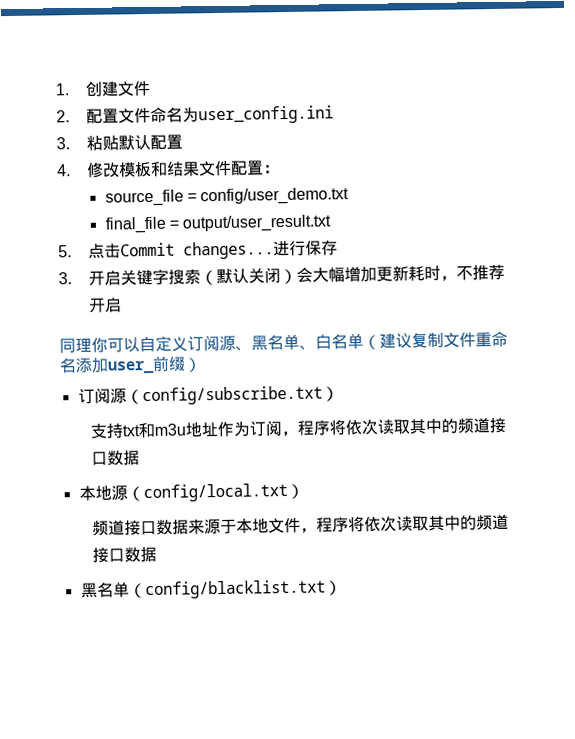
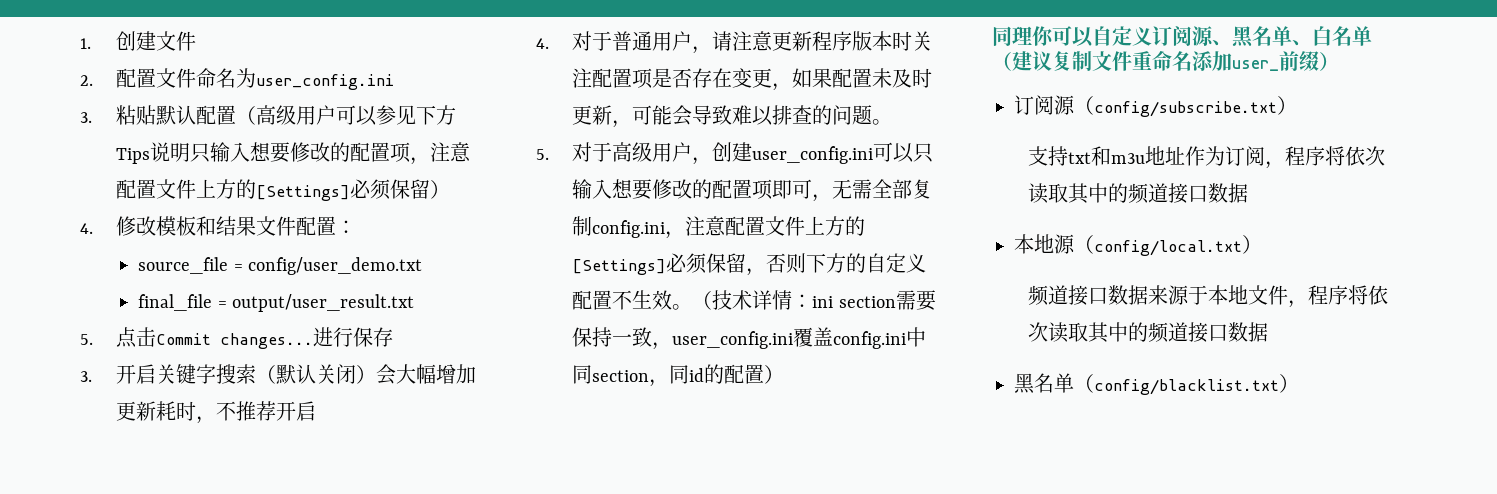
(184, 142) none -> [236,105,457,126] [116,142,472,165] [116,179,451,201] （高级用户可以参见下方Tips说明只输入想要修改的配置项，注意配置文件上方的[Settings]必须保留）
(123, 305) none -> [536,31,933,54] [572,68,933,91] [572,105,893,128] [536,142,934,165] [572,179,933,202] [572,216,866,239] [572,253,927,276] [572,290,936,311] [572,327,927,350] [572,364,785,387] // 4.对于普通用户，请注意更新程序版本时关注配置项是否存在变更，如果配置未及时更新，可能会导致难以排查的问题。 // 5.对于高级用户，创建user_config.ini可以只输入想要修改的配置项即可，无需全部复制config.ini，注意配置文件上方的[Settings]必须保留，否则下方的自定义配置不生效。（技术详情：ini section需要保持一致，user_config.ini覆盖config.ini中同section，同id的配置）

